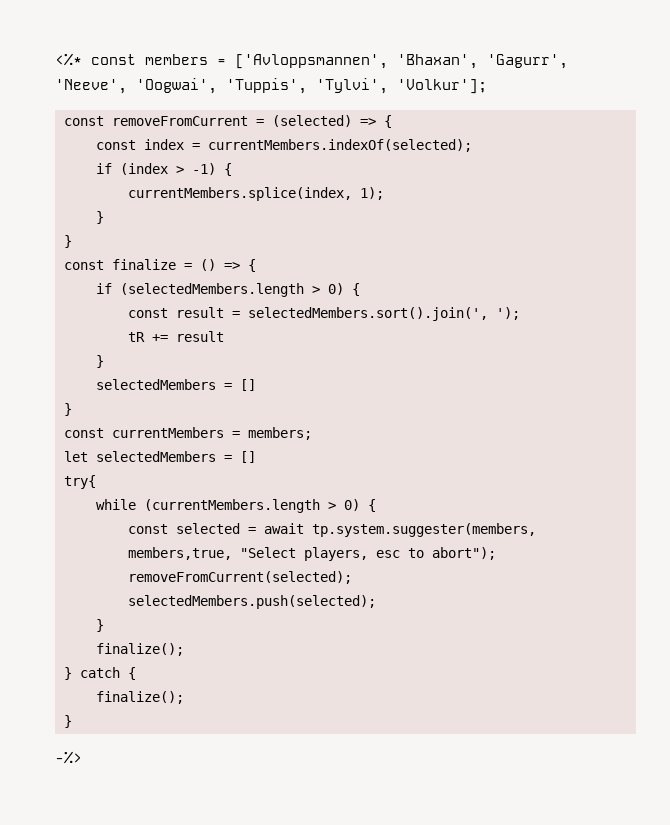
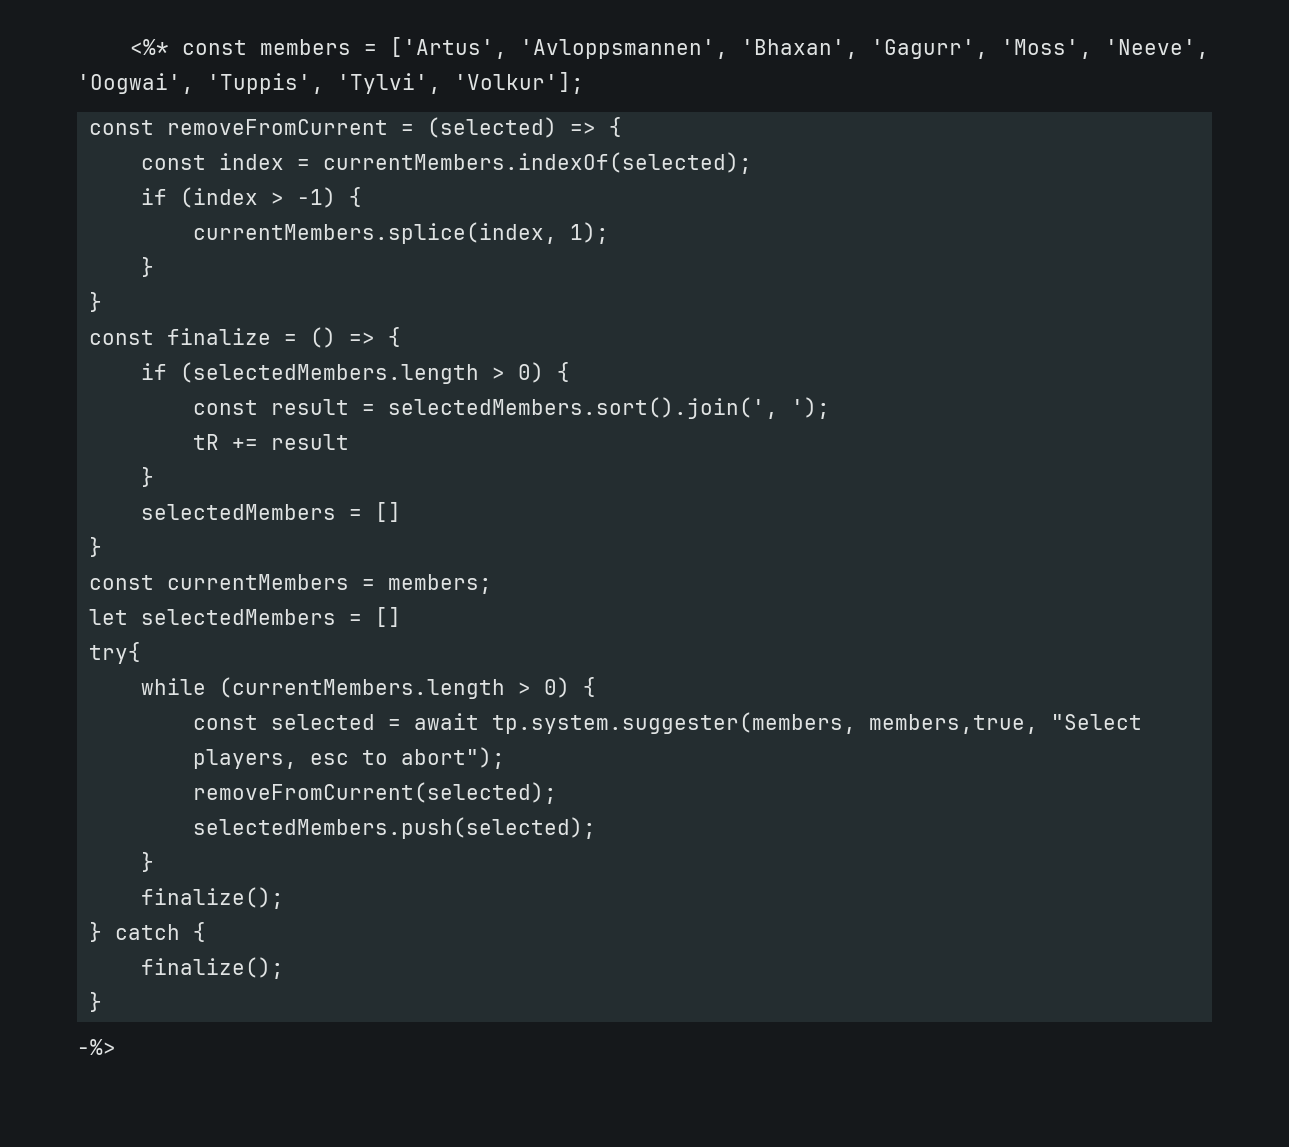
[235,54,388,69] ['Avloppsmannen', -> [389,37,728,59] ['Artus', 'Avloppsmannen',
(568, 61) none -> [1000,39,1092,59] 'Moss',

